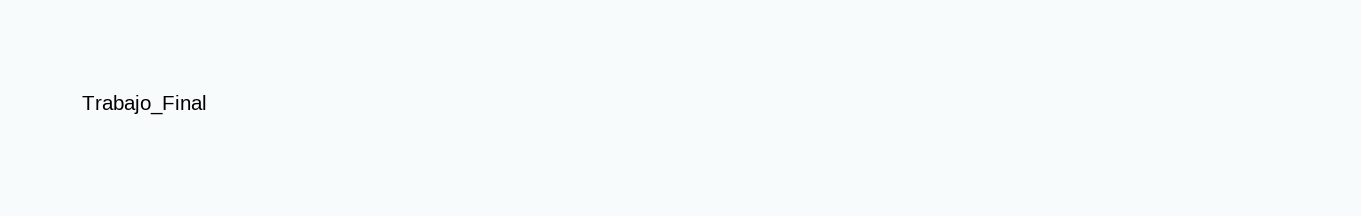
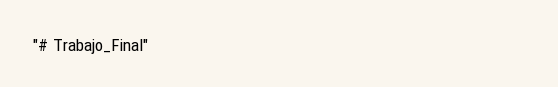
[82,95,207,115] Trabajo_Final -> [33,39,148,54] "# Trabajo_Final"

